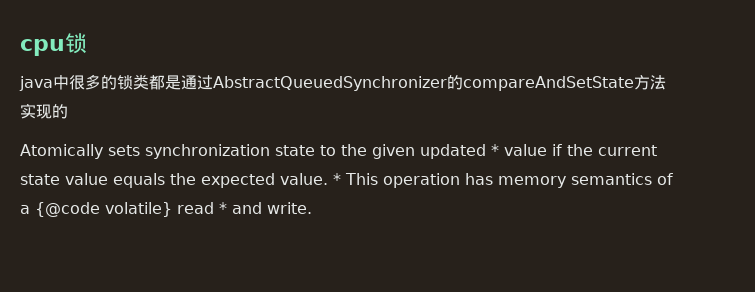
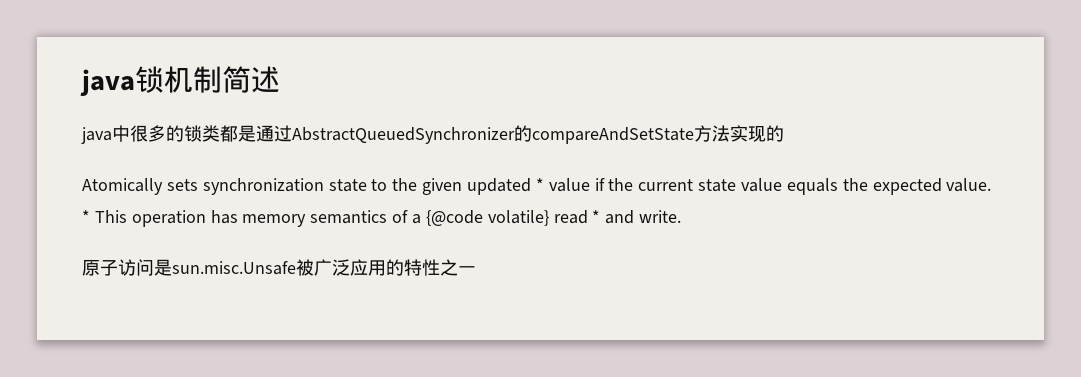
[20,33,87,56] cpu锁 -> [80,66,280,96] java锁机制简述
(312, 208) none -> [82,259,476,276] // 原子访问是sun.misc.Unsafe被广泛应用的特性之一

